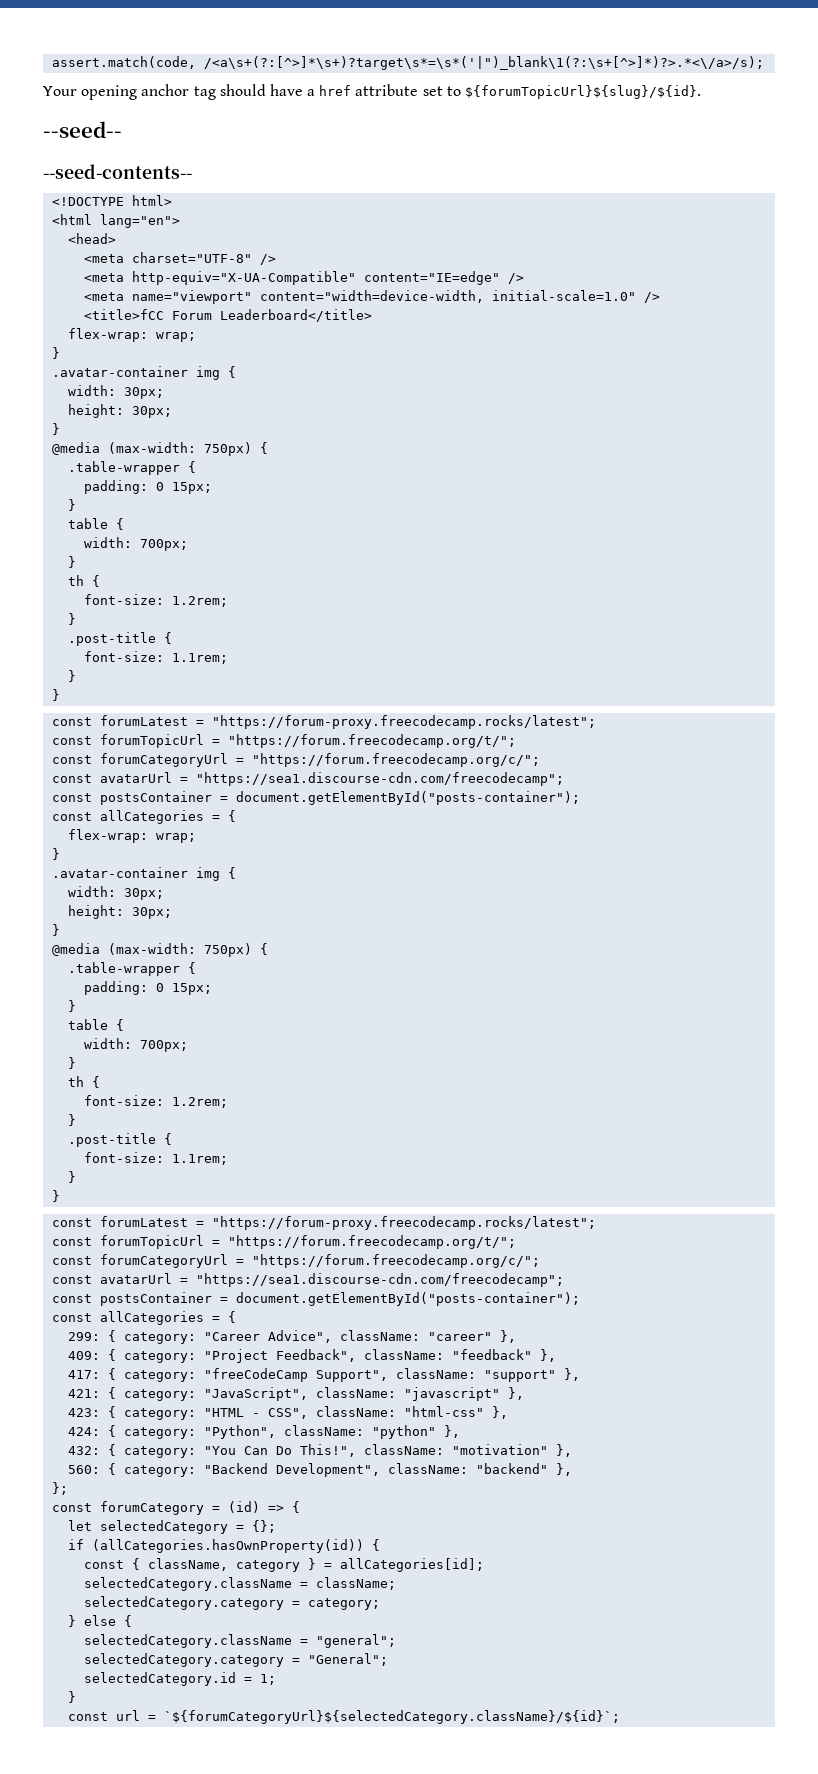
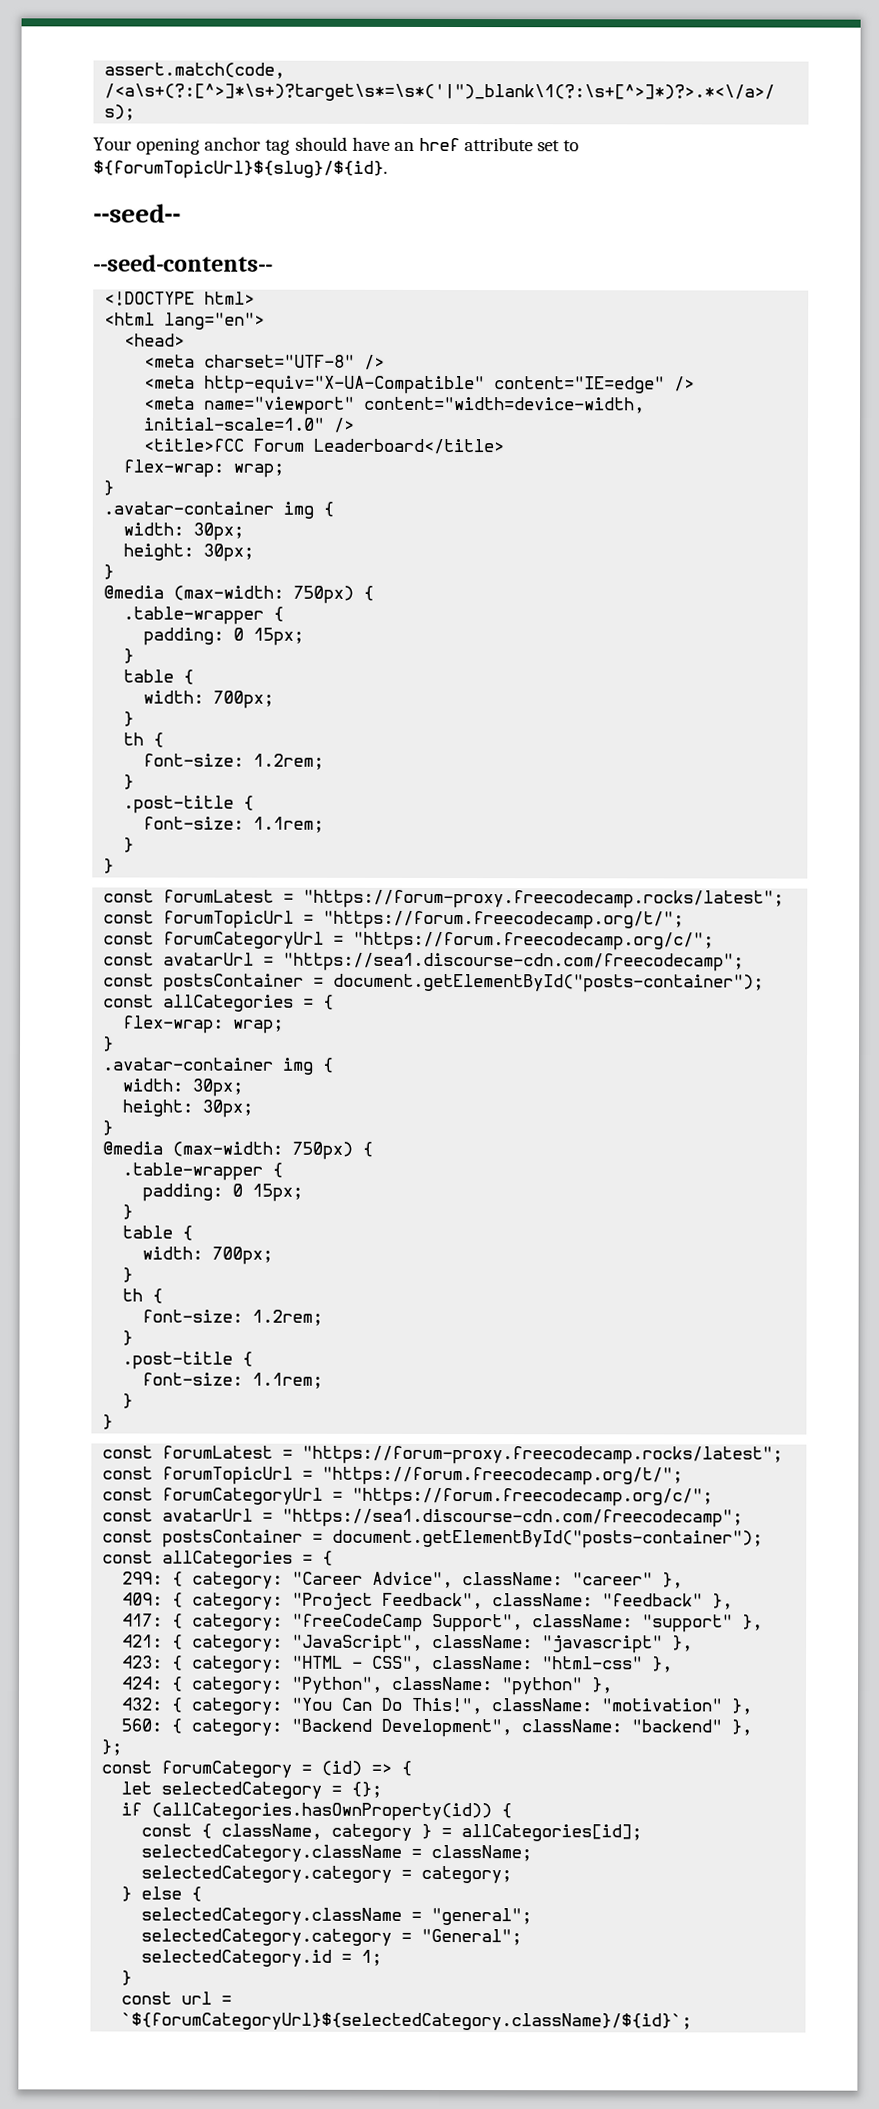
[307,89,316,96] a -> [393,141,415,151] an

